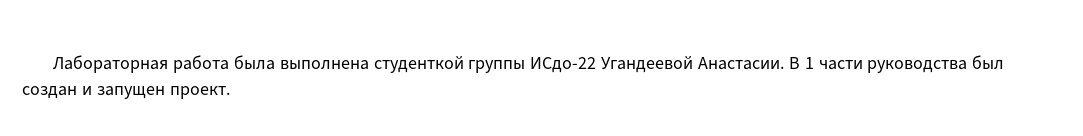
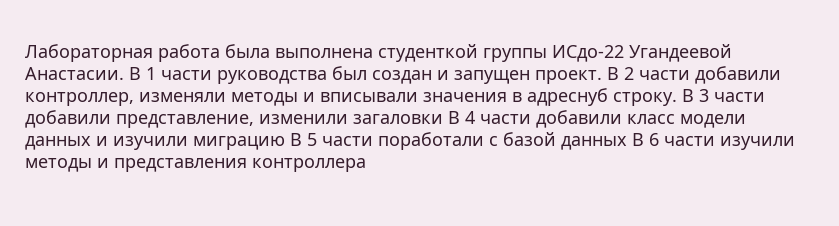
(230, 92) none -> [607,66,781,84] [25,88,765,106] [25,110,746,128] [25,132,795,150] [25,158,366,172] В 2 части добавили контроллер, изменяли методы и вписывали значения в адреснуб строку. В 3 части добавили представление, изменили загаловки В 4 части добавили класс модели данных и изучили миграцию В 5 части поработали с базой данных В 6 части изучили методы и представления контроллера

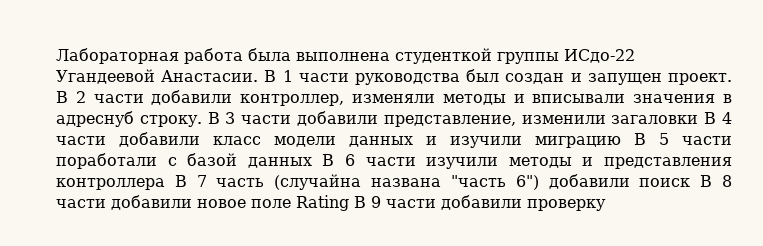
(366, 165) none -> [174,174,733,190] [56,195,606,211] В 7 часть (случайна названа "часть 6") добавили поиск В 8 части добавили новое поле Rating В 9 части добавили проверку

